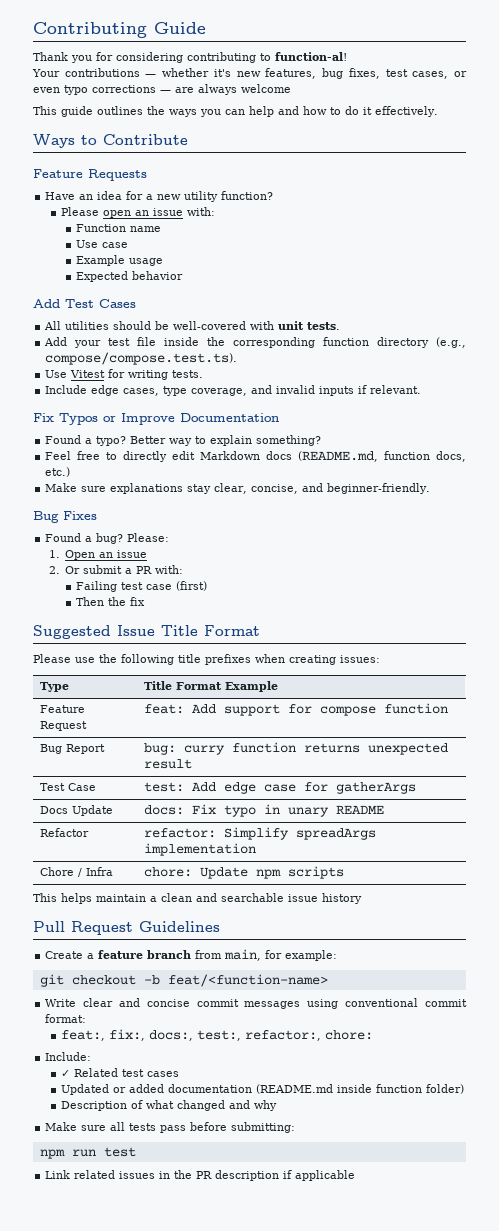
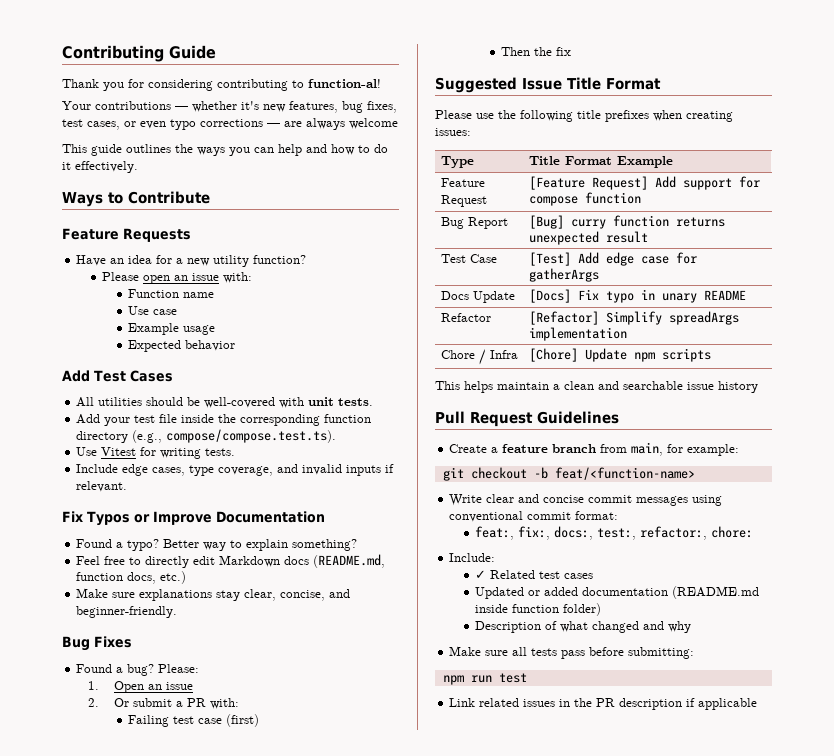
[144,704,185,714] feat: -> [528,176,648,190] [Feature Request]
[144,743,177,755] bug: -> [528,215,564,229] [Bug]
[144,782,185,792] test: -> [528,252,571,266] [Test]
[144,805,185,815] docs: -> [528,289,571,303] [Docs]
[144,828,217,838] refactor: -> [528,311,599,325] [Refactor]
[144,867,193,877] chore: -> [528,348,578,362] [Chore]

